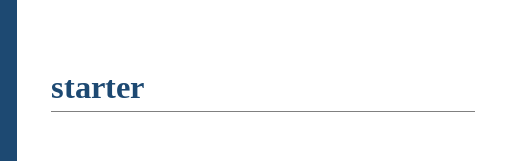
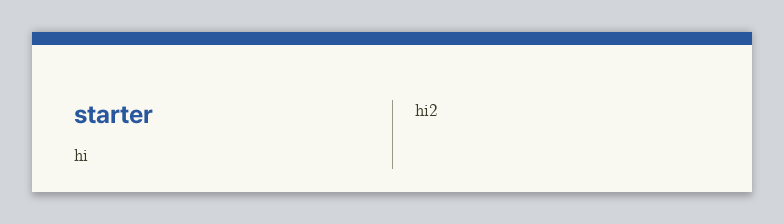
(144, 89) none -> [74,149,88,161] [415,104,438,116] // hi // hi2

